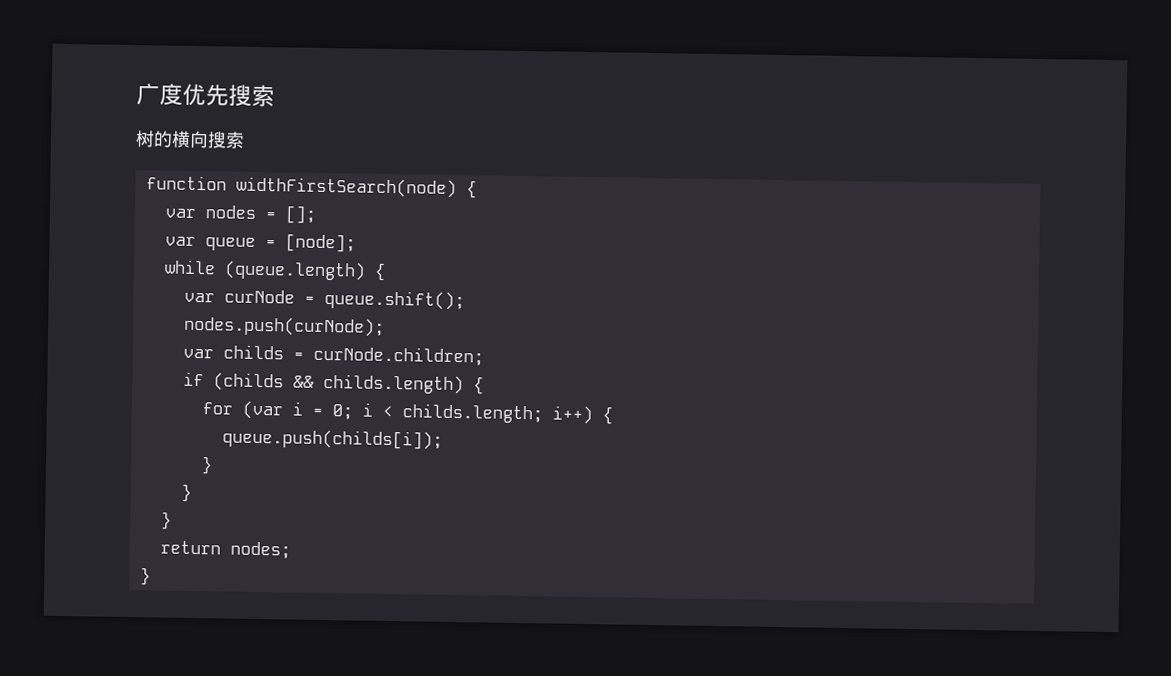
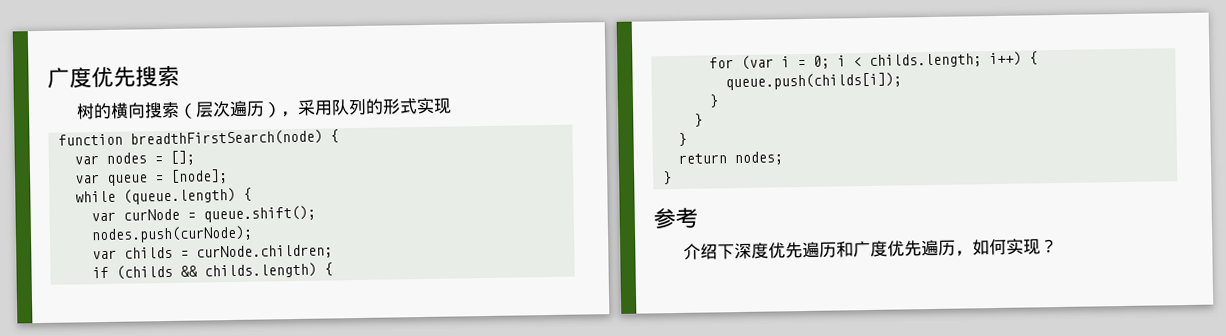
(245, 140) none -> [177,97,452,119] （层次遍历），采用队列的形式实现
[235,176,457,198] widthFirstSearch(node) -> [130,129,324,147] breadthFirstSearch(node)
(151, 576) none -> [653,207,698,230] [682,238,1058,260] // 参考 // 介绍下深度优先遍历和广度优先遍历，如何实现？

